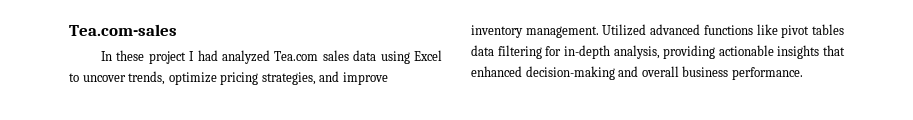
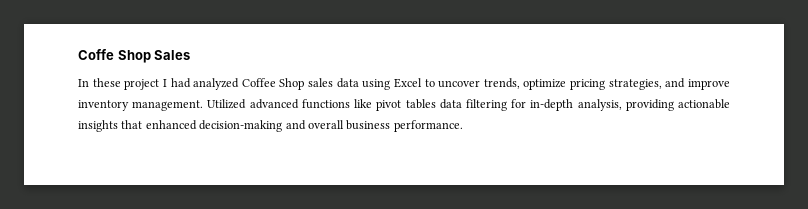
[69,24,177,36] Tea.com-sales -> [78,49,191,63] Coffe Shop Sales
[274,51,319,61] Tea.com -> [241,78,305,90] Coffee Shop

